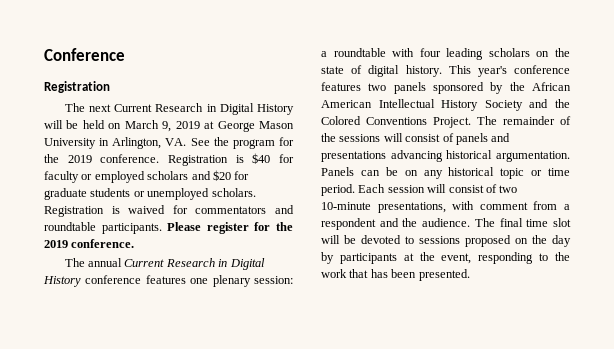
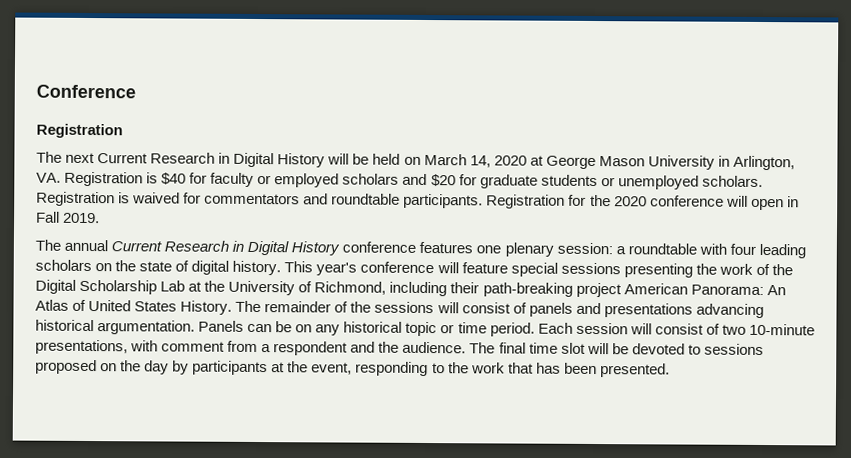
[162,121,200,132] 9, 2019 -> [469,155,527,168] 14, 2020
[190,137,294,149] [44,154,160,163] See the program for the 2019 conference. -> (61, 177) none
[167,222,293,234] [44,239,135,248] Please register for the 2019 conference. -> [486,194,799,211] [36,211,101,224] Registration for the 2020 conference will open in Fall 2019.
[321,82,571,94] [321,99,570,111] [321,116,471,128] features two panels sponsored by the African American Intellectual History Society and the Colored Conventions Project. -> [436,262,793,278] [35,279,786,298] [35,299,233,315] will feature special sessions presenting the work of the Digital Scholarship Lab at the University of Richmond, including their path-breaking project American Panorama: An Atlas of United States History.

